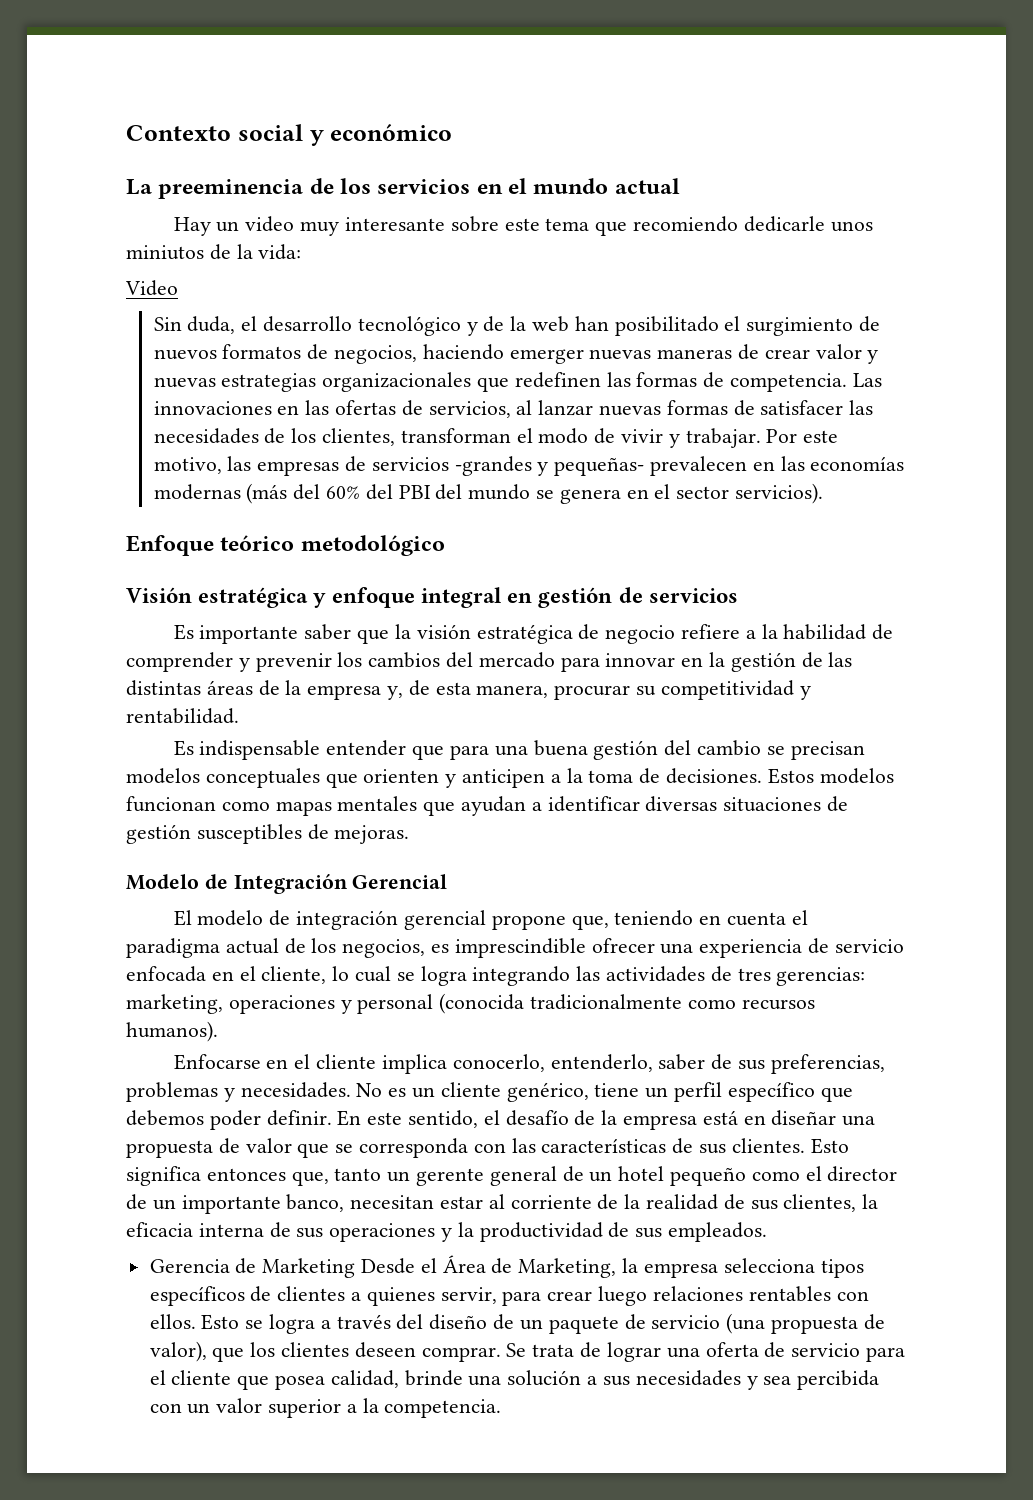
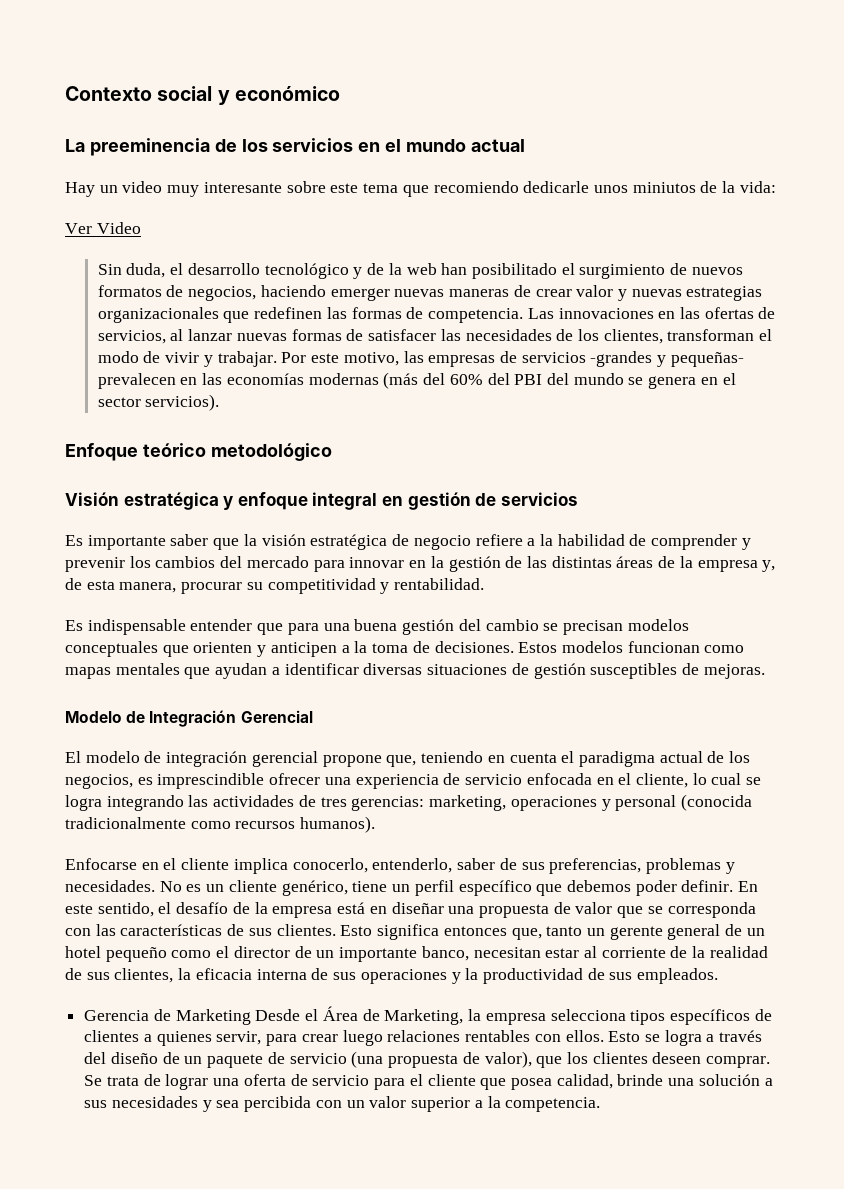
(302, 252) none -> [65,223,92,234] Ver

